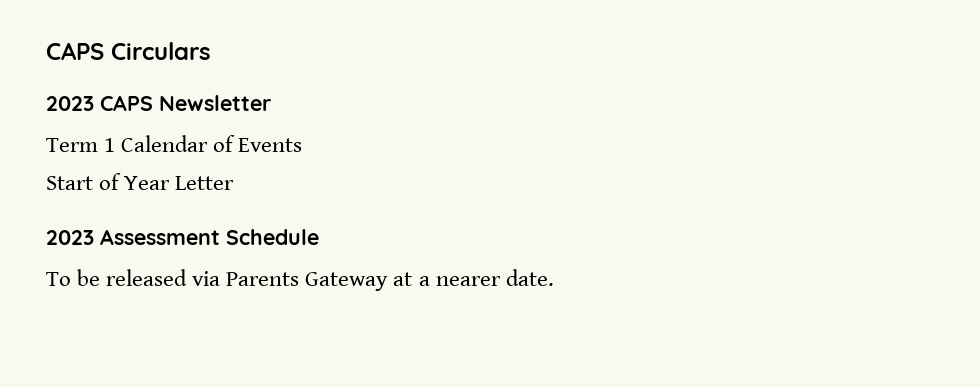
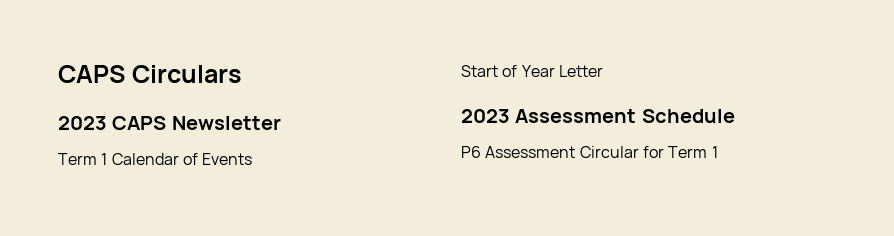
[46,269,554,291] To be released via Parents Gateway at a nearer date. -> [461,146,718,158] P6 Assessment Circular for Term 1

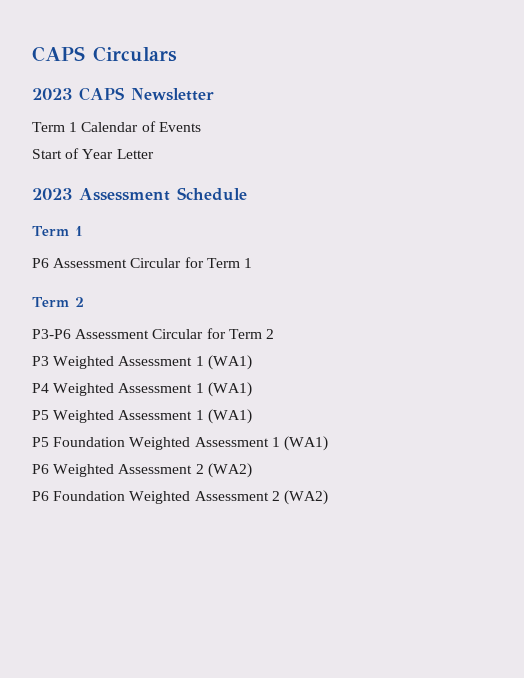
(735, 116) none -> [32,226,83,236] // Term 1
(718, 152) none -> [32,297,84,307] [32,328,274,339] [32,355,252,370] [32,382,252,397] [32,409,252,424] [32,436,328,451] [32,463,252,478] [32,490,328,505] // Term 2 // P3-P6 Assessment Circular for Term 2 // P3 Weighted Assessment 1 (WA1) // P4 Weighted Assessment 1 (WA1) // P5 Weighted Assessment 1 (WA1) // P5 Foundation Weighted Assessment 1 (WA1) // P6 Weighted Assessment 2 (WA2) // P6 Foundation Weighted Assessment 2 (WA2)

